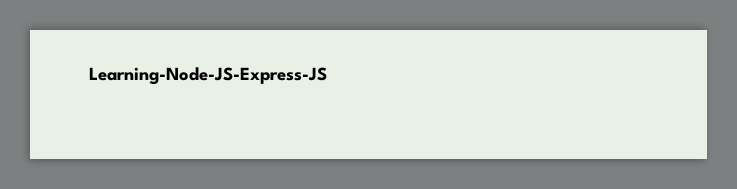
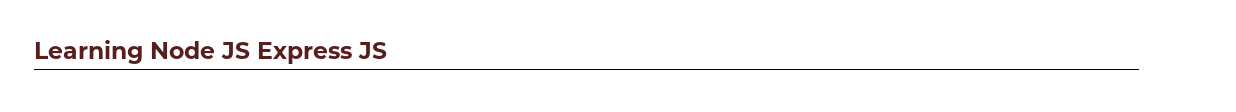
[89,67,327,85] Learning-Node-JS-Express-JS -> [34,40,387,64] Learning Node JS Express JS

